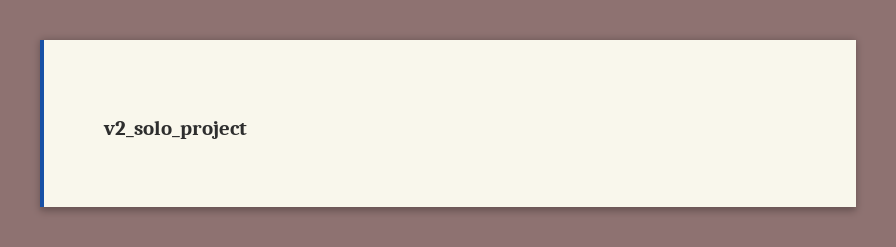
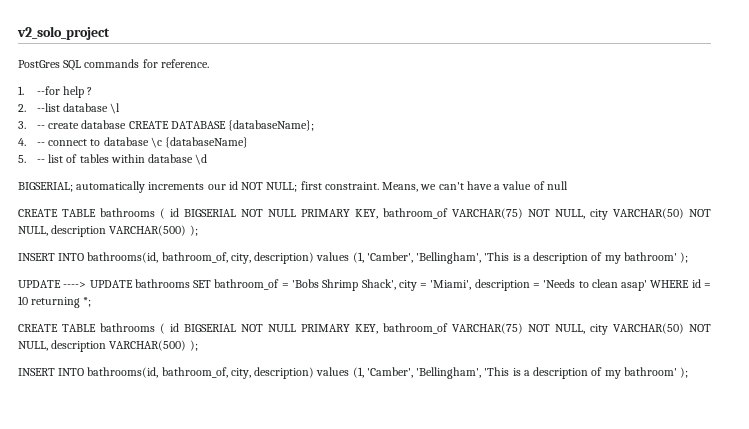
(247, 129) none -> [18,59,209,71] [18,86,93,98] [18,103,121,114] [18,120,315,131] [18,137,249,148] [18,154,208,165] [18,181,568,193] [18,208,711,220] [18,225,198,237] [18,252,689,264] [18,279,712,291] [18,296,92,308] [18,323,711,335] [18,340,198,352] [18,367,689,379] // PostGres SQL commands for reference. // 1. --for help ? // 2. --list database \l // 3. -- create database CREATE DATABASE {databaseName}; // 4. -- connect to database \c {databaseName} // 5. -- list of tables within database \d // BIGSERIAL; automatically increments our id NOT NULL; first constraint. Means, we can't have a value of null // CREATE TABLE bathrooms ( id BIGSERIAL NOT NULL PRIMARY KEY, bathroom_of VARCHAR(75) NOT NULL, city VARCHAR(50) NOT NULL, description VARCHAR(500) ); // INSERT INTO bathrooms(id, bathroom_of, city, description) values (1, 'Camber', 'Bellingham', 'This is a description of my bathroom' ); // UPDATE ----> UPDATE bathrooms SET bathroom_of = 'Bobs Shrimp Shack', city = 'Miami', description = 'Needs to clean asap' WHERE id = 10 returning *; // CREATE TABLE bathrooms ( id BIGSERIAL NOT NULL PRIMARY KEY, bathroom_of VARCHAR(75) NOT NULL, city VARCHAR(50) NOT NULL, description VARCHAR(500) ); // INSERT INTO bathrooms(id, bathroom_of, city, description) values (1, 'Camber', 'Bellingham', 'This is a description of my bathroom' );

